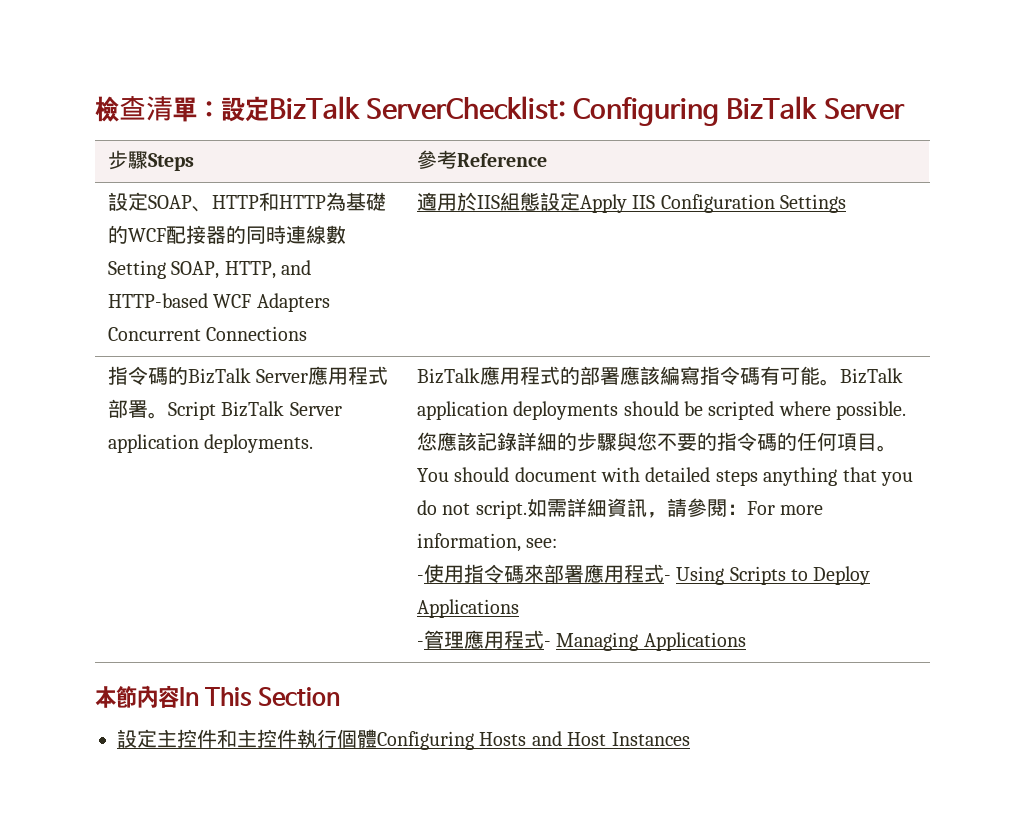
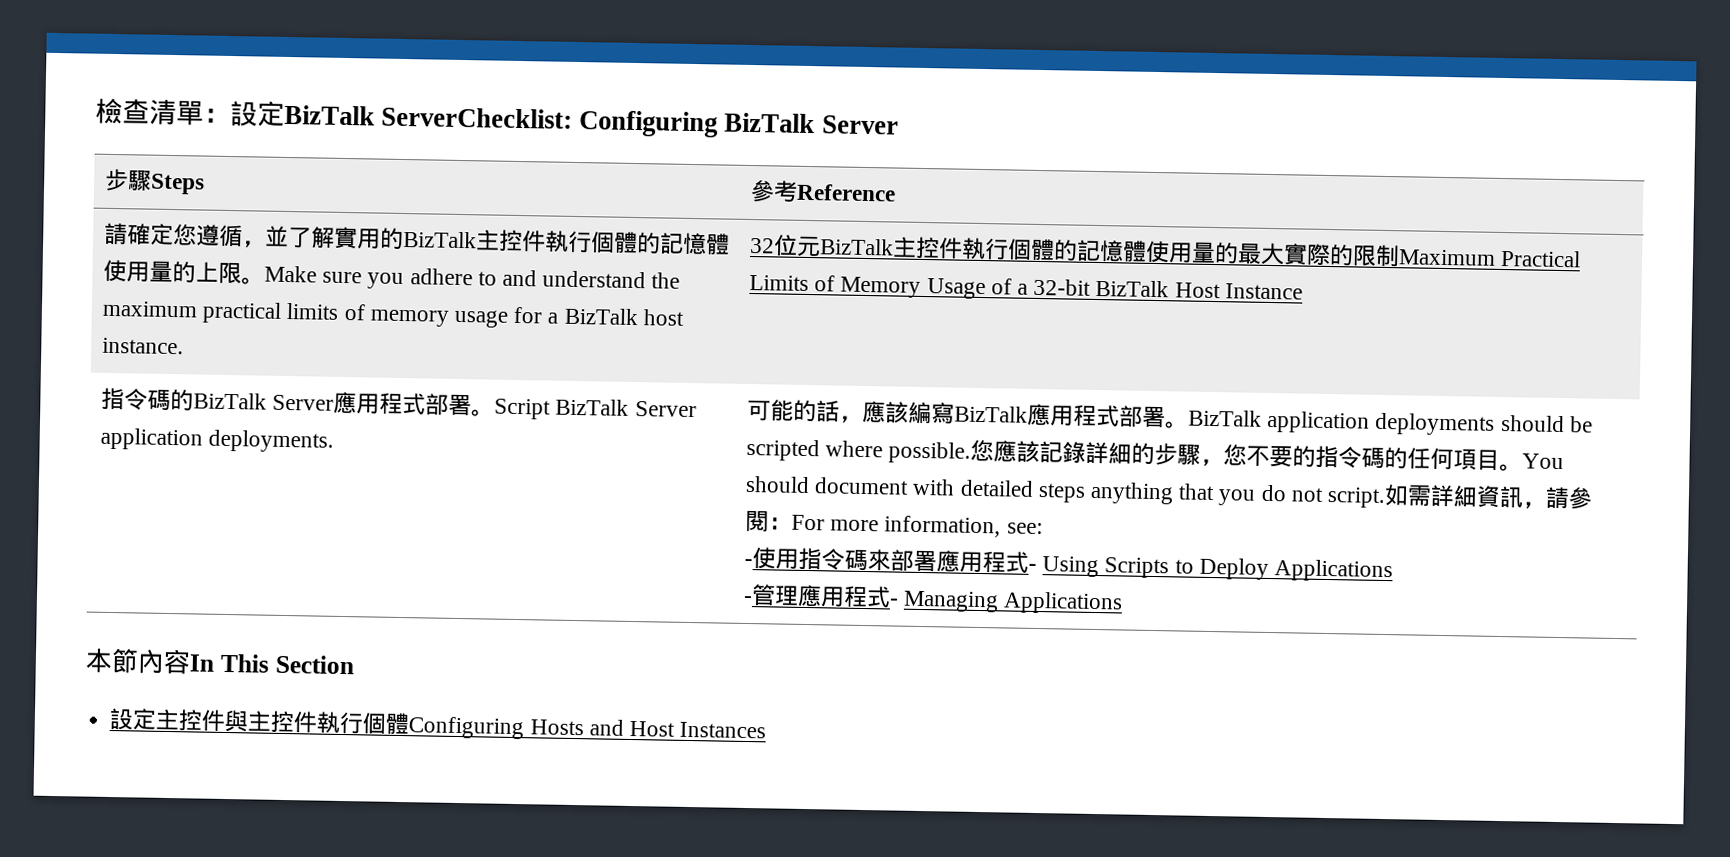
[107,192,386,212] [107,225,346,244] [107,260,311,279] [107,293,330,312] [107,326,308,341] [416,192,846,213] 設定SOAP、HTTP和HTTP為基礎的WCF配接器的同時連線數Setting SOAP, HTTP, and HTTP-based WCF Adapters Concurrent Connections | 適用於IIS組態設定Apply IIS Configuration Settings -> [103,222,730,256] [102,259,681,290] [101,300,685,328] [101,337,184,355] [749,234,1582,268] [748,274,1303,300] 請確定您遵循，並了解實用的BizTalk主控件執行個體的記憶體使用量的上限。Make sure you adhere to and understand the maximum practical limits of memory usage for a BizTalk host instance. | 32位元BizTalk主控件執行個體的記憶體使用量的最大實際的限制Maximum Practical Limits of Memory Usage of a 32-bit BizTalk Host Instance
[416,366,820,385] BizTalk應用程式的部署應該編寫指令碼有可能 -> [746,399,1166,429] 可能的話，應該編寫BizTalk應用程式部署
[616,432,637,451] 與 -> [1200,458,1225,467] ，
[217,729,237,748] 和 -> [224,709,250,733] 與

